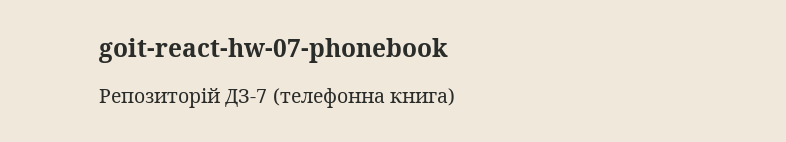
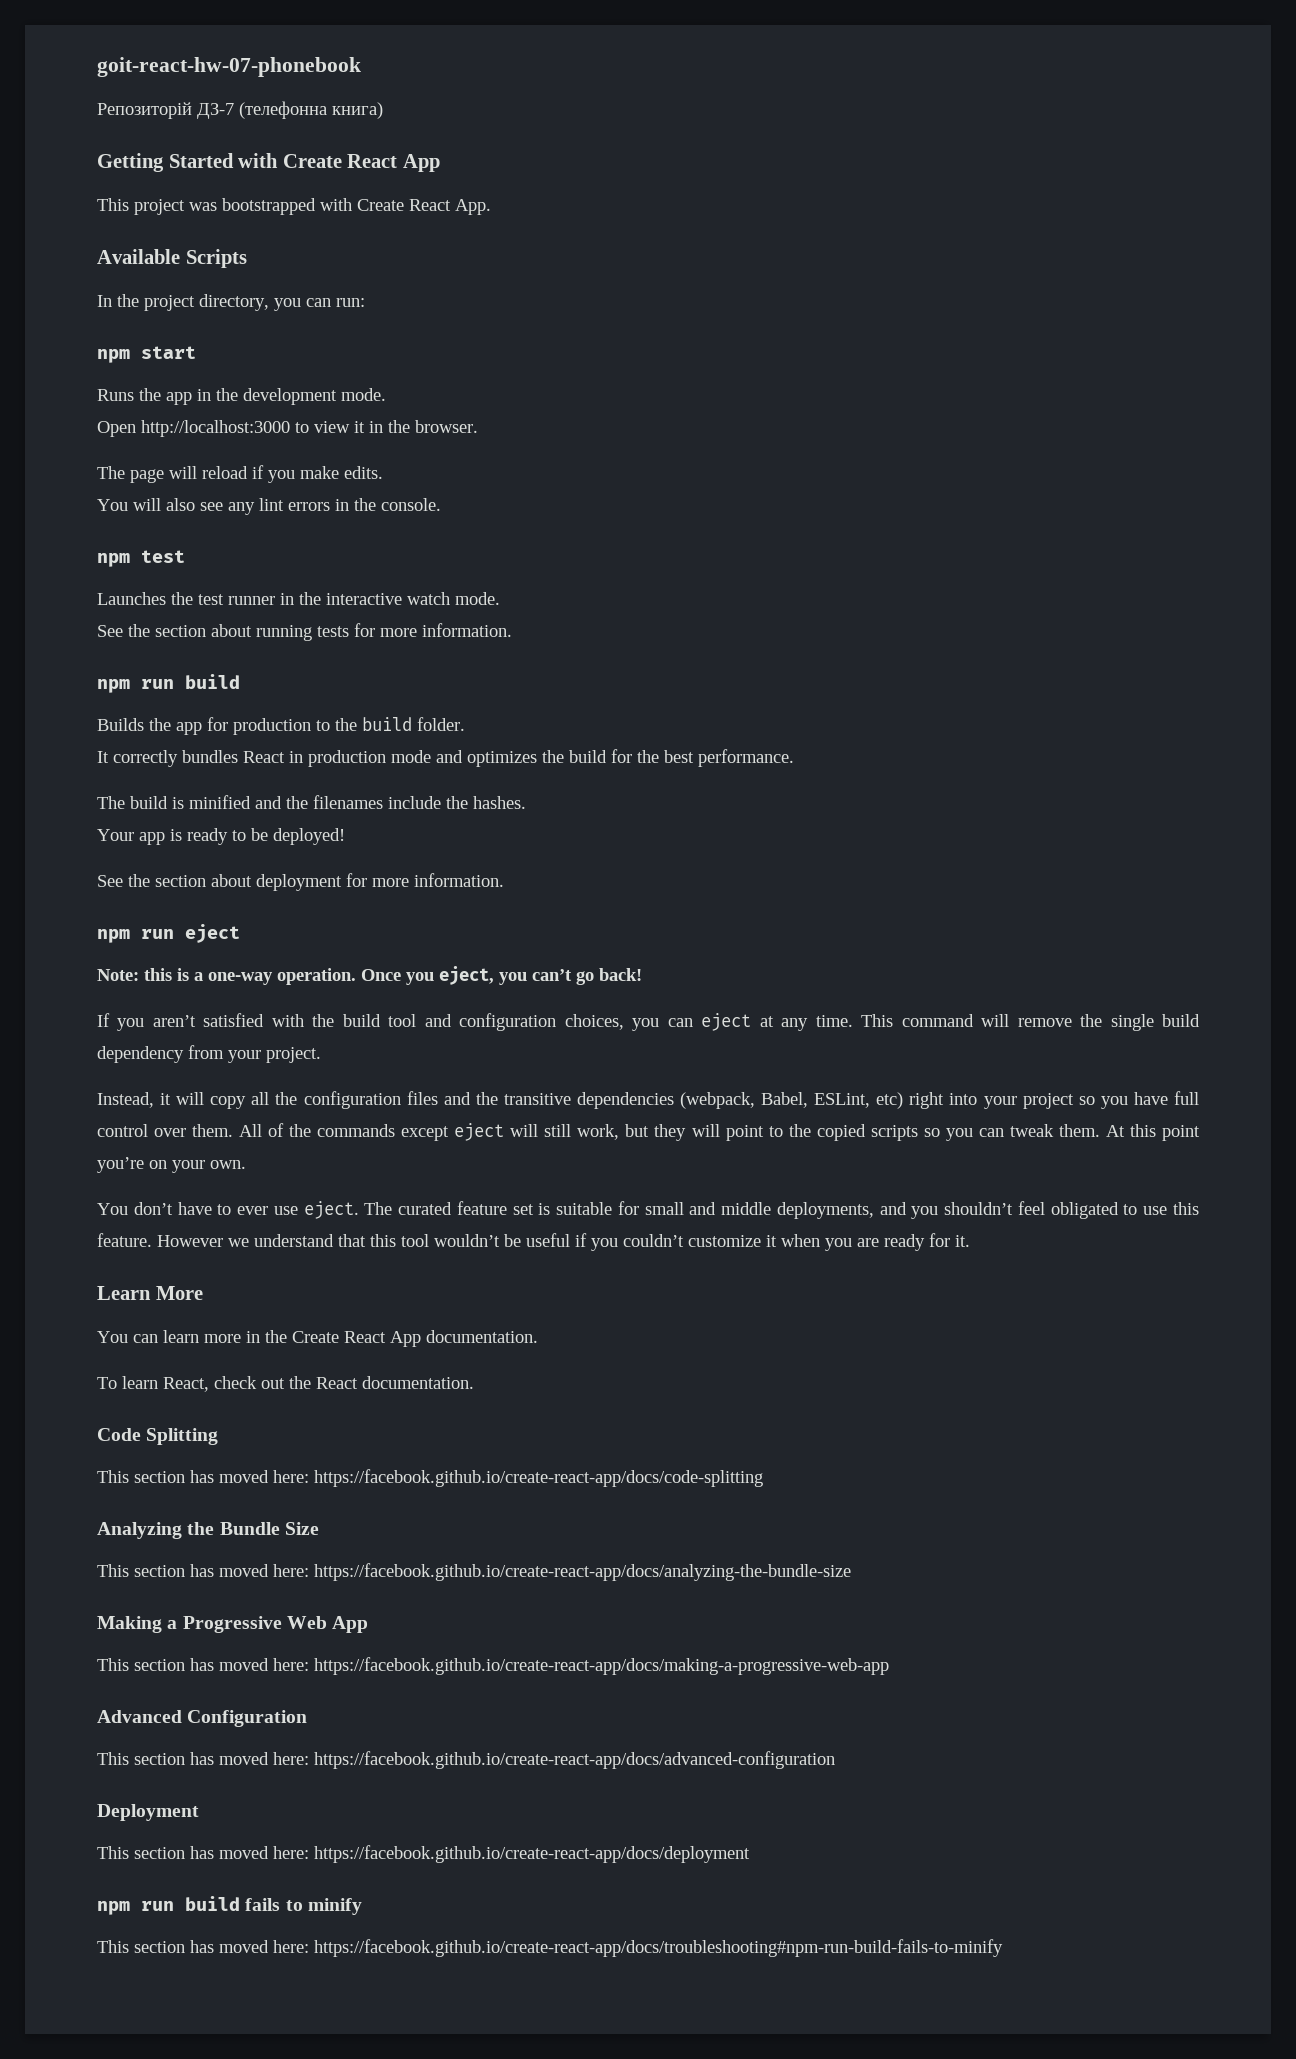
(455, 97) none -> [97,153,440,172] [97,198,491,215] [97,249,247,268] [97,294,365,311] [97,346,196,363] [97,388,386,405] [97,420,478,437] [97,465,383,483] [97,498,441,515] [97,550,185,567] [97,592,500,605] [97,623,512,641] [97,674,240,693] [97,717,465,735] [97,749,794,767] [97,795,526,809] [97,828,345,845] [97,873,504,891] [97,924,240,943] [97,966,642,985] [97,1013,1201,1031] [97,1045,321,1063] [97,1091,1199,1109] [97,1123,1200,1141] [97,1157,246,1173] [97,1201,1199,1219] [97,1233,970,1251] [97,1286,203,1300] [97,1330,538,1347] [97,1376,474,1392] [97,1428,219,1445] [97,1469,763,1487] [97,1522,319,1539] [97,1563,851,1581] [97,1616,369,1633] [97,1657,889,1675] [97,1710,308,1727] [97,1751,835,1769] [97,1804,199,1821] [97,1845,750,1863] [97,1896,362,1915] [97,1939,1003,1957] // Getting Started with Create React App // This project was bootstrapped with Create React App. // Available Scripts // In the project directory, you can run: // npm start // Runs the app in the development mode. // Open http://localhost:3000 to view it in the browser. // The page will reload if you make edits. // You will also see any lint errors in the console. // npm test // Launches the test runner in the interactive watch mode. // See the section about running tests for more information. // npm run build // Builds the app for production to the build folder. // It correctly bundles React in production mode and optimizes the build for the best performance. // The build is minified and the filenames include the hashes. // Your app is ready to be deployed! // See the section about deployment for more information. // npm run eject // Note: this is a one-way operation. Once you eject, you can’t go back! // If you aren’t satisfied with the build tool and configuration choices, you can eject at any time. This command will remove the single build dependency from your project. // Instead, it will copy all the configuration files and the transitive dependencies (webpack, Babel, ESLint, etc) right into your project so you have full control over them. All of the commands except eject will still work, but they will point to the copied scripts so you can tweak them. At this point you’re on your own. // You don’t have to ever use eject. The curated feature set is suitable for small and middle deployments, and you shouldn’t feel obligated to use this feature. However we understand that this tool wouldn’t be useful if you couldn’t customize it when you are ready for it. // Learn More // You can learn more in the Create React App documentation. // To learn React, check out the React documentation. // Code Splitting // This section has moved here: https://facebook.github.io/create-react-app/docs/code-splitting // Analyzing the Bundle Size // This section has moved here: https://facebook.github.io/create-react-app/docs/analyzing-the-bundle-size // Making a Progressive Web App // This section has moved here: https://facebook.github.io/create-react-app/docs/making-a-progressive-web-app // Advanced Configuration // This section has moved here: https://facebook.github.io/create-react-app/docs/advanced-configuration // Deployment // This section has moved here: https://facebook.github.io/create-react-app/docs/deployment // npm run build fails to minify // This section has moved here: https://facebook.github.io/create-react-app/docs/troubleshooting#npm-run-build-fails-to-minify

